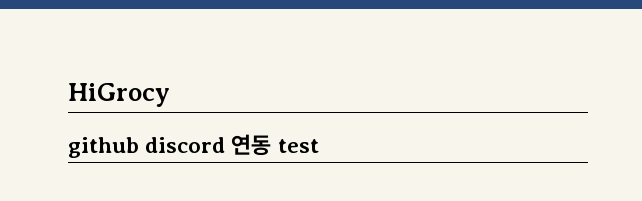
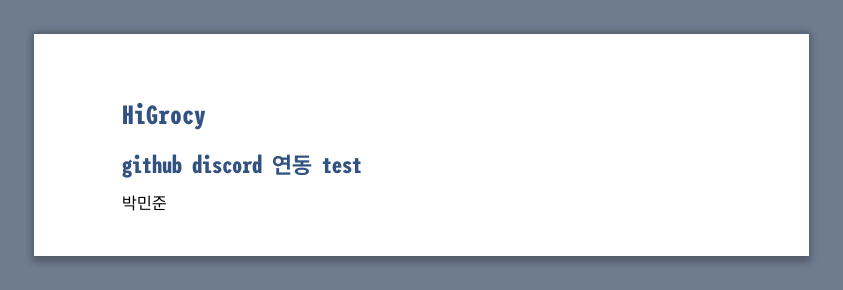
(319, 146) none -> [122,195,167,211] // 박민준

